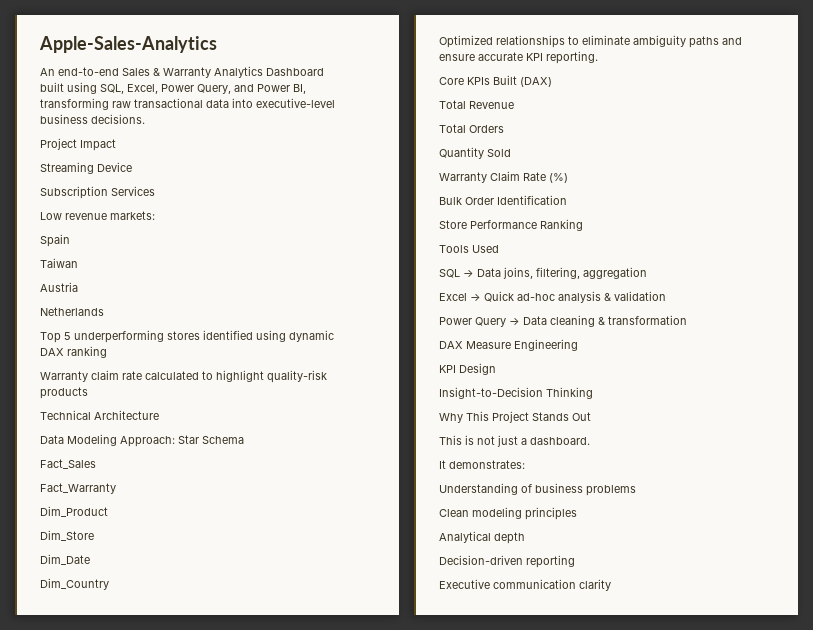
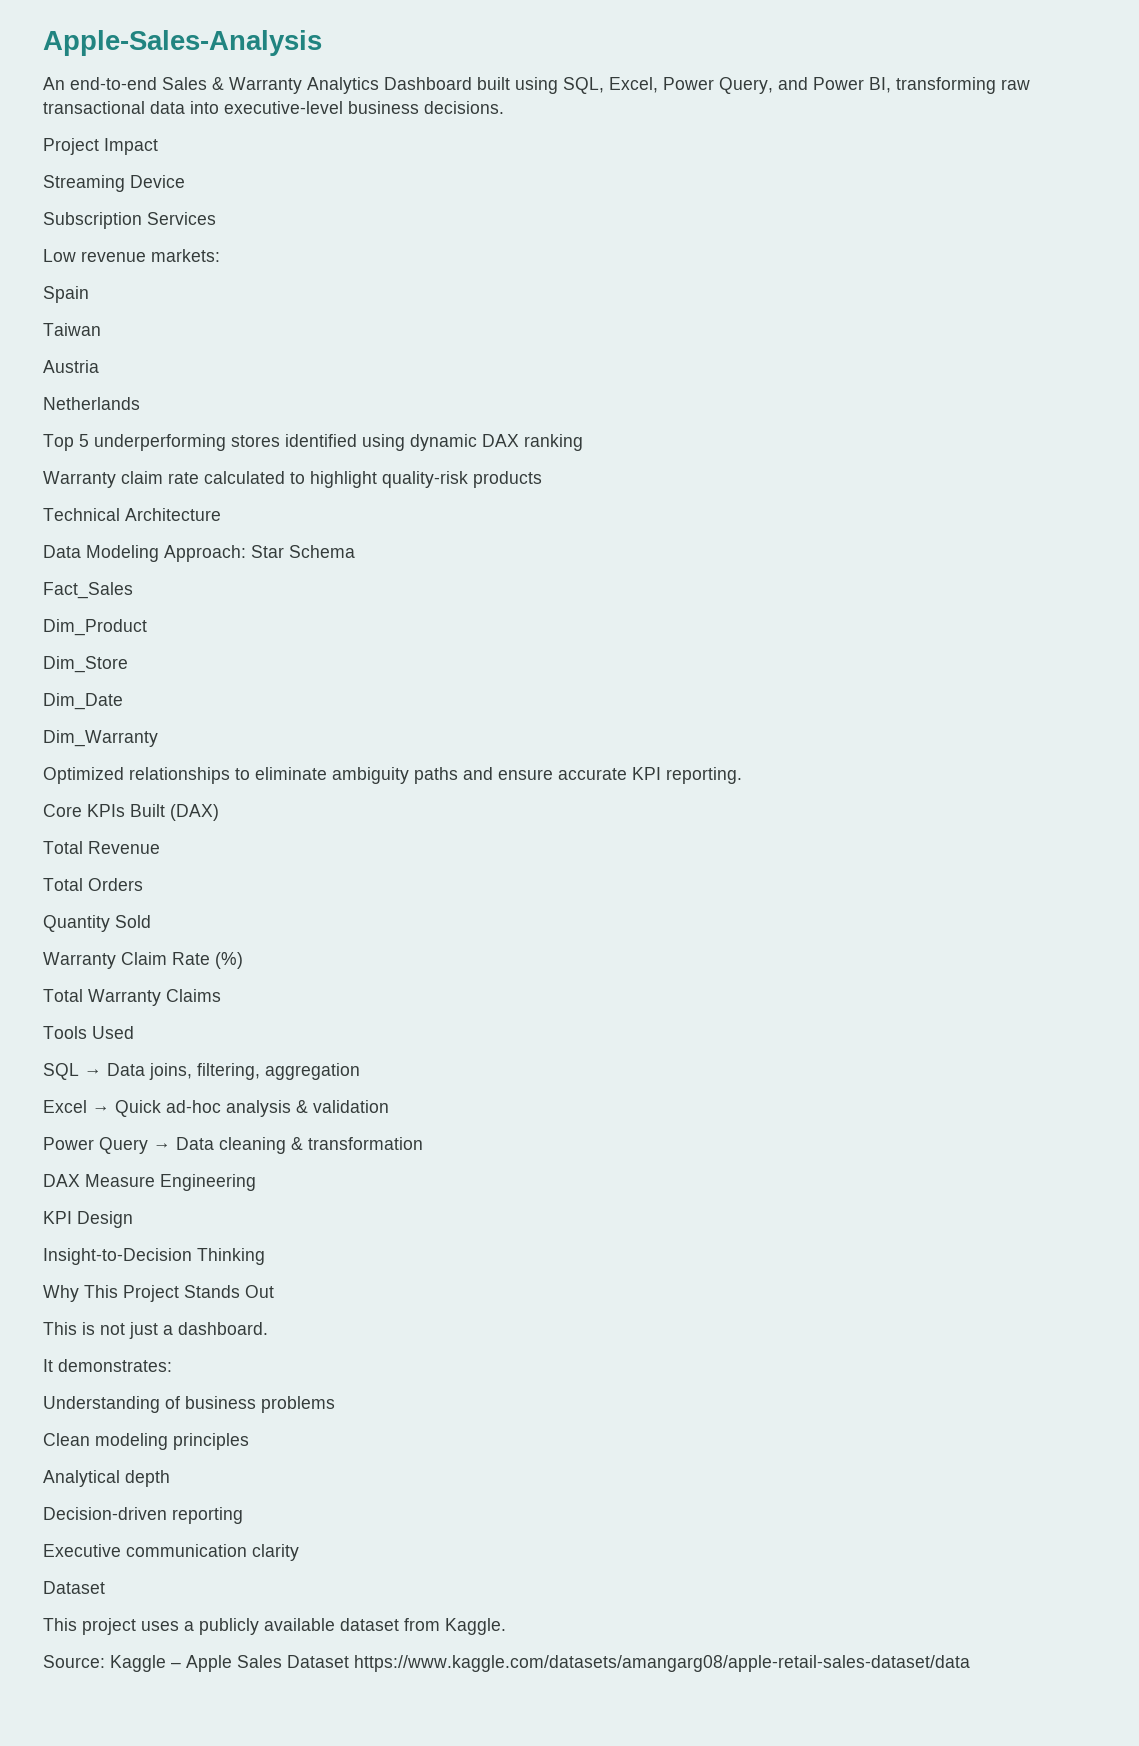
[39,36,217,53] Apple-Sales-Analytics -> [43,30,322,56] Apple-Sales-Analysis
[40,483,116,494] // Fact_Warranty -> (133, 590) none
[40,578,109,590] Dim_Country -> [43,730,158,747] Dim_Warranty
[439,195,567,205] [439,219,583,231] Bulk Order Identification // Store Performance Ranking -> [43,989,221,1006] Total Warranty Claims
(611, 585) none -> [43,1581,105,1594] [43,1618,506,1635] [43,1655,970,1672] // Dataset // This project uses a publicly available dataset from Kaggle. // Source: Kaggle – Apple Sales Dataset https://www.kaggle.com/datasets/amangarg08/apple-retail-sales-dataset/data

